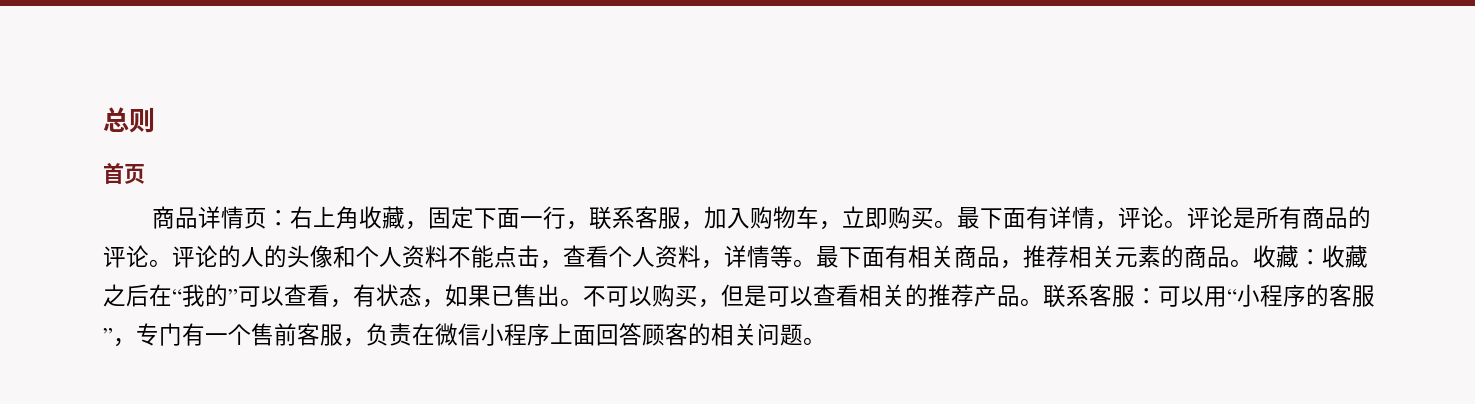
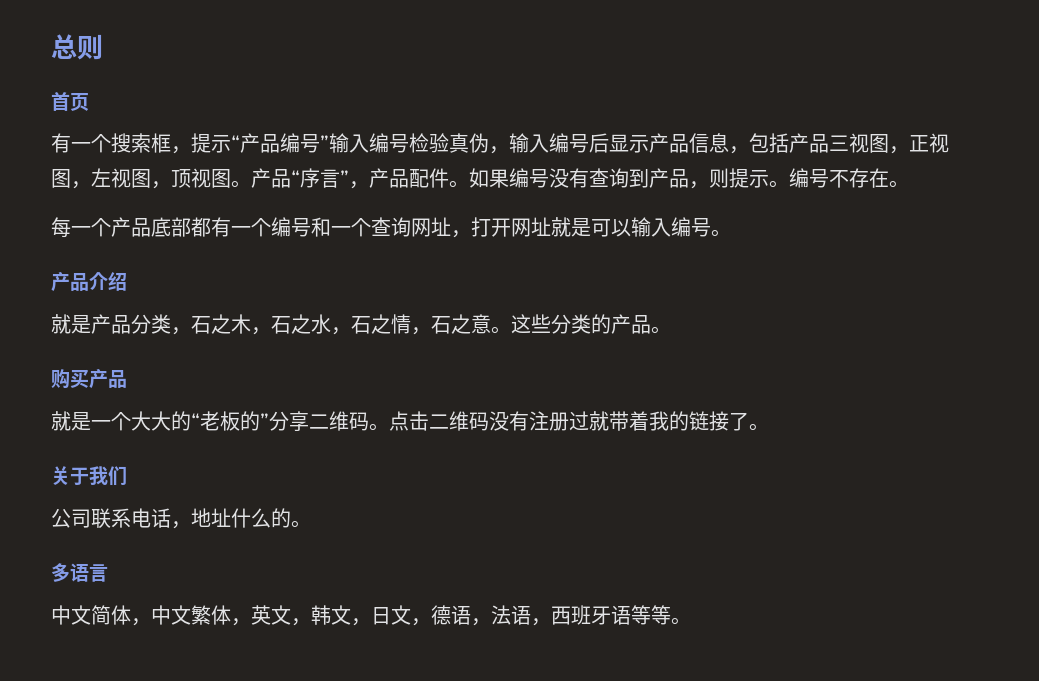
[152,206,1372,230] [103,245,1368,269] [103,284,1375,308] [103,323,803,347] 商品详情页：右上角收藏，固定下面一行，联系客服，加入购物车，立即购买。最下面有详情，评论。评论是所有商品的评论。评论的人的头像和个人资料不能点击，查看个人资料，详情等。最下面有相关商品，推荐相关元素的商品。收藏：收藏之后在“我的”可以查看，有状态，如果已售出。不可以购买，但是可以查看相关的推荐产品。联系客服：可以用“小程序的客服”，专门有一个售前客服，负责在微信小程序上面回答顾客的相关问题 -> [51,133,949,154] [51,168,909,189] [51,217,731,238] [51,272,127,292] [51,314,671,335] [51,369,127,389] [51,411,769,432] [51,466,127,486] [51,508,311,529] [51,563,108,582] [51,605,671,626] 有一个搜索框，提示“产品编号”输入编号检验真伪，输入编号后显示产品信息，包括产品三视图，正视图，左视图，顶视图。产品“序言”，产品配件。如果编号没有查询到产品，则提示。编号不存在。 // 每一个产品底部都有一个编号和一个查询网址，打开网址就是可以输入编号。 // 产品介绍 // 就是产品分类，石之木，石之水，石之情，石之意。这些分类的产品。 // 购买产品 // 就是一个大大的“老板的”分享二维码。点击二维码没有注册过就带着我的链接了。 // 关于我们 // 公司联系电话，地址什么的。 // 多语言 // 中文简体，中文繁体，英文，韩文，日文，德语，法语，西班牙语等等

